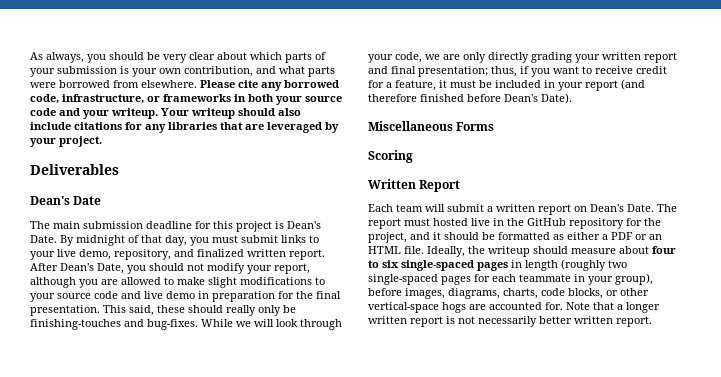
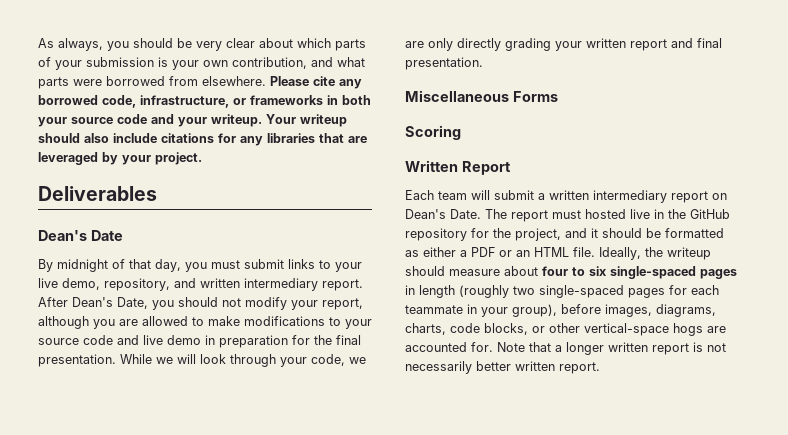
[30,221,321,232] [30,235,57,243] The main submission deadline for this project is Dean's Date. -> (123, 235) none
[197,249,286,257] finalized written -> [200,278,318,291] written intermediary
[208,277,237,288] slight -> (240, 321) none
[103,305,296,316] [30,319,198,330] This said, these should really only be finishing-touches and bug-fixes. -> (116, 360) none
[418,66,667,77] [368,79,645,91] [368,93,572,104] presentation; thus, if you want to receive credit for a feature, it must be included in your report (and therefore finished before Dean's Date). -> [405,57,483,70] presentation.
(535, 208) none -> [593,190,667,203] intermediary

